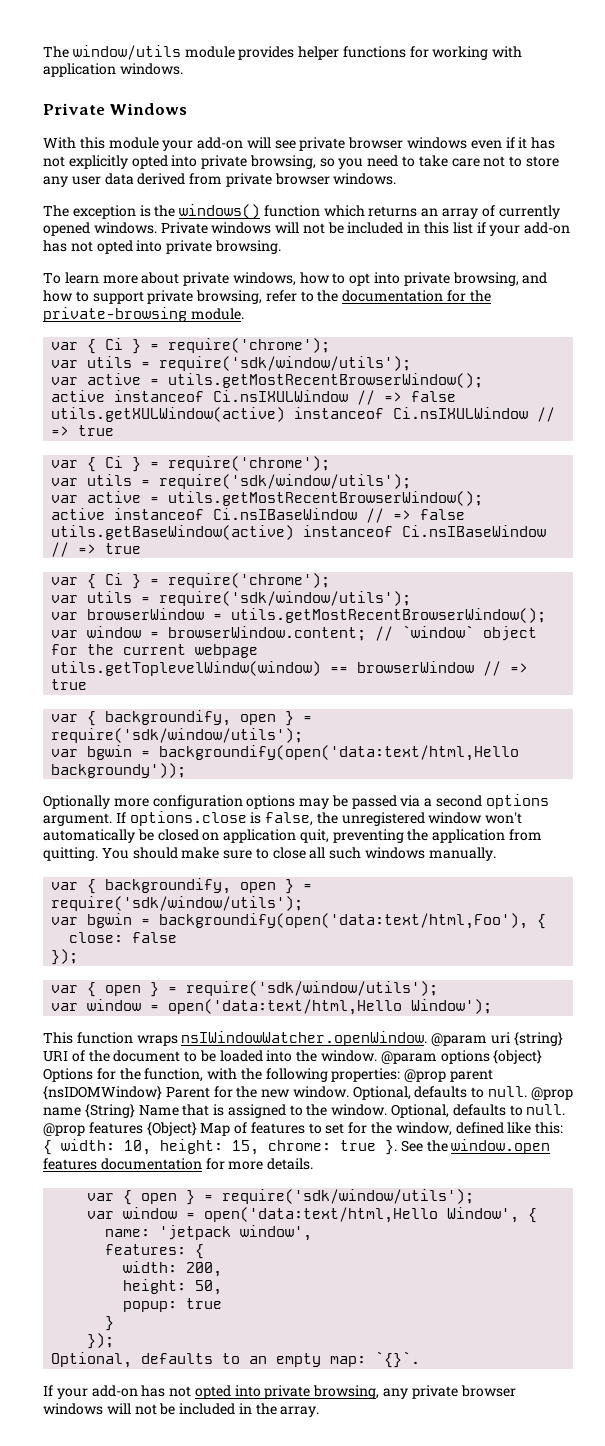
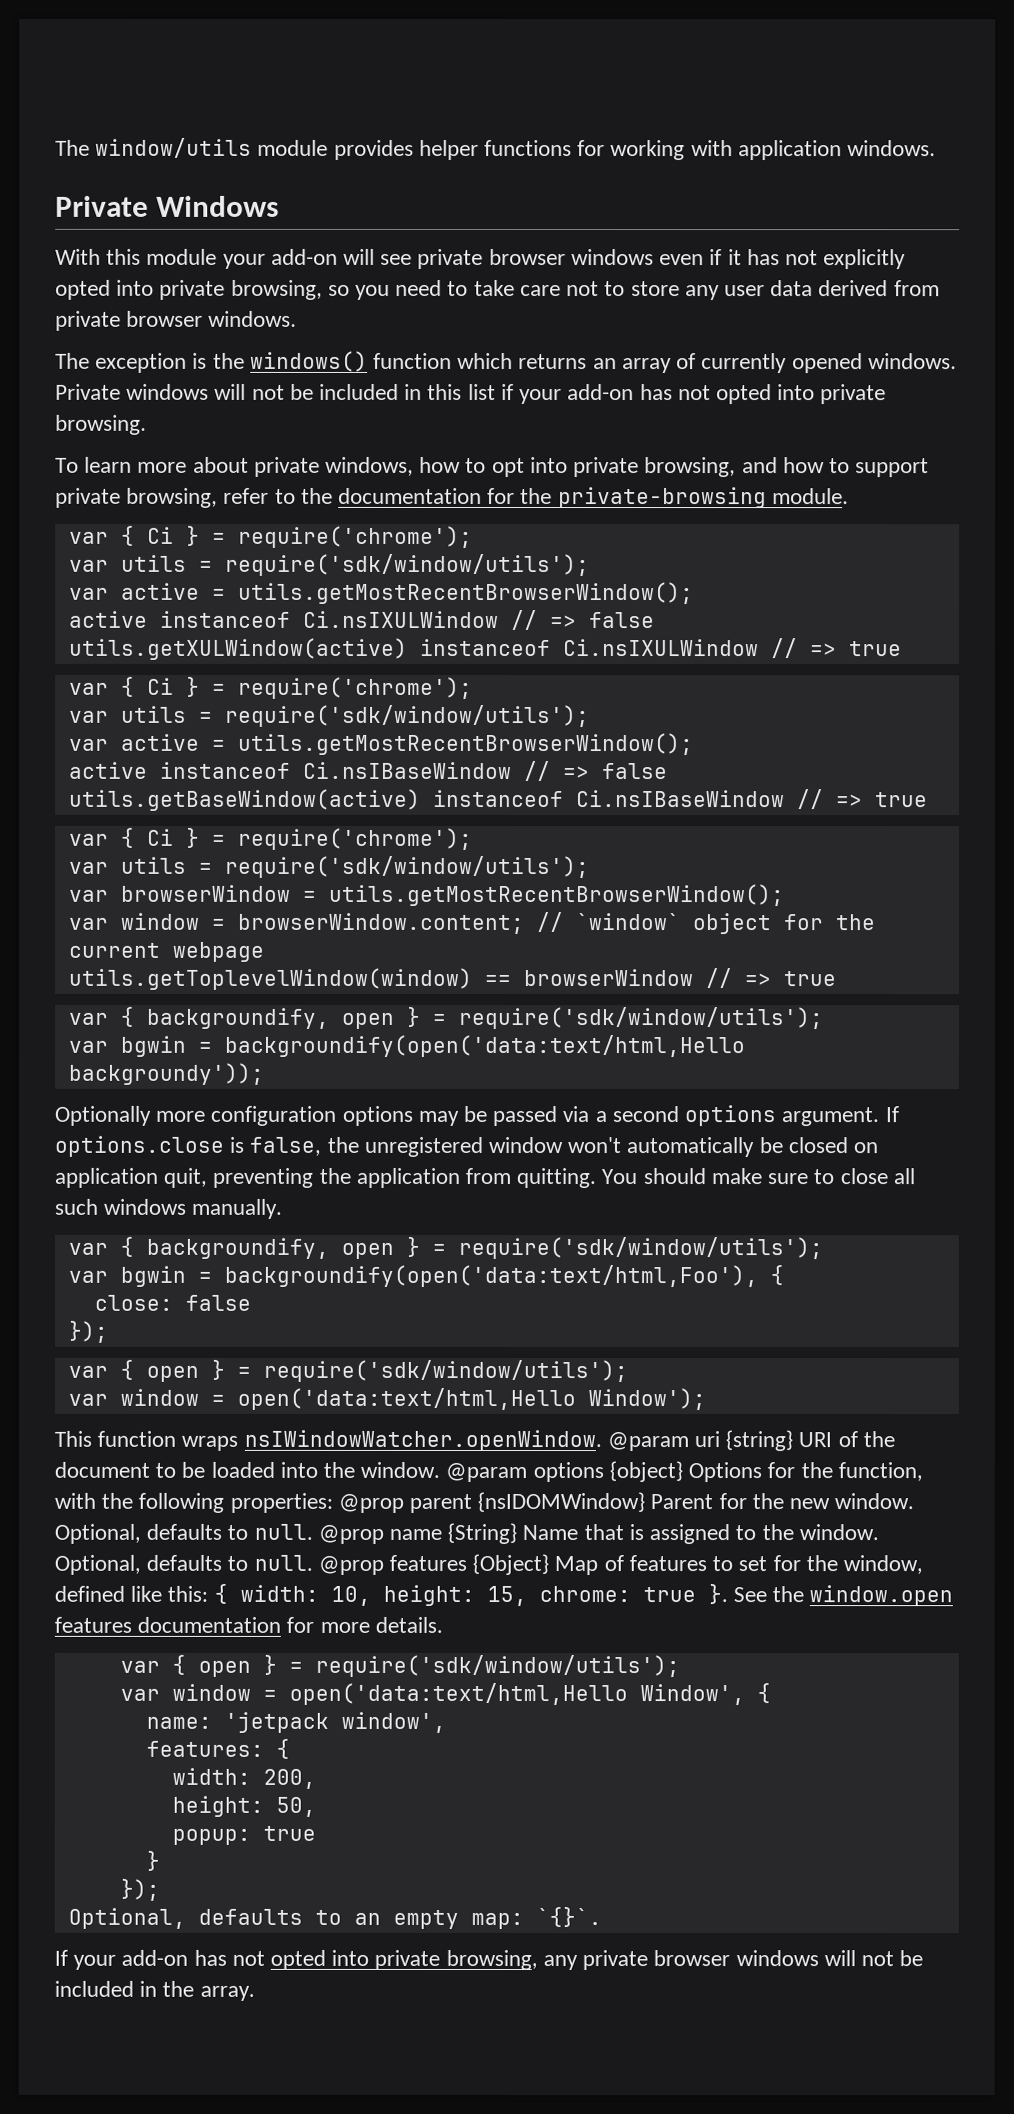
[51,661,322,676] utils.getToplevelWindw(window) -> [68,967,473,990] utils.getToplevelWindow(window)

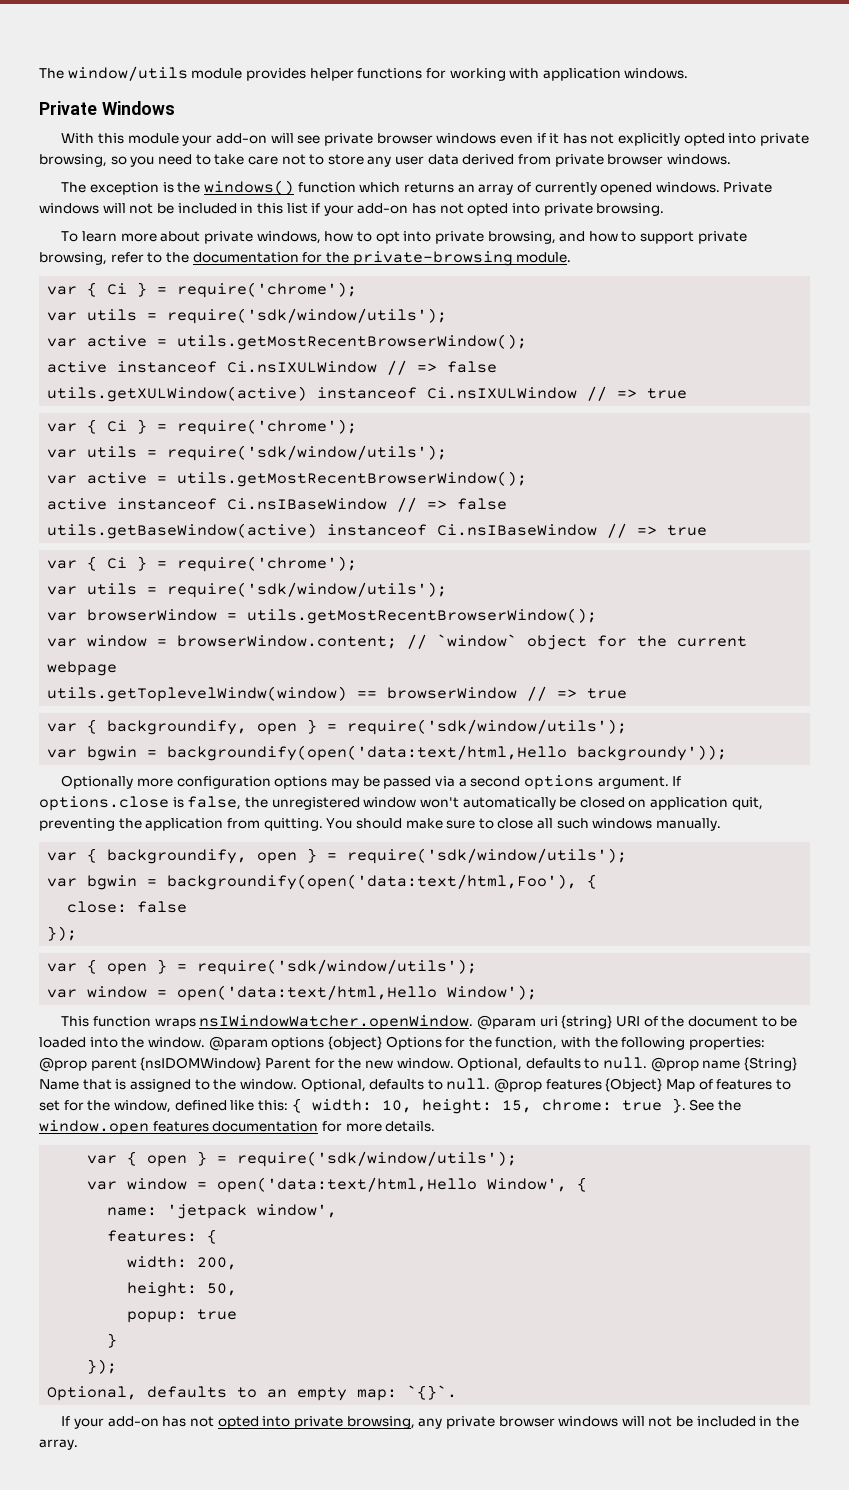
[68,967,473,990] utils.getToplevelWindow(window) -> [47,686,348,702] utils.getToplevelWindw(window)

